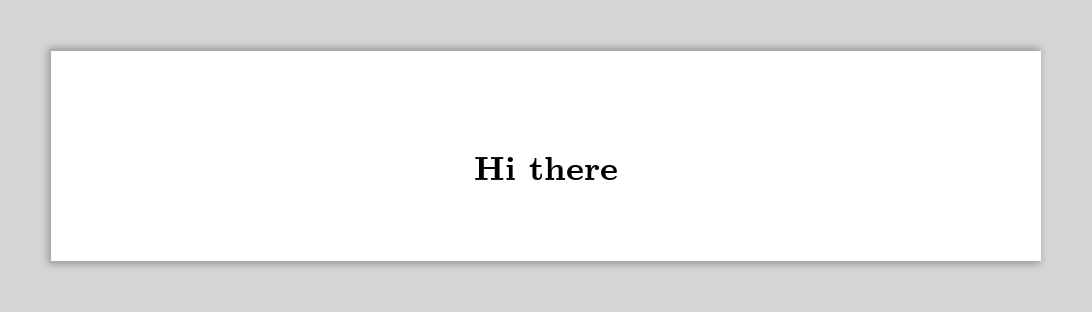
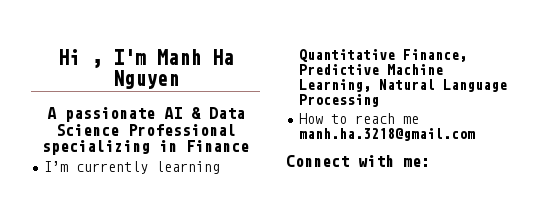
[529,157,618,180] there -> [90,49,234,68] [112,70,179,89] [46,107,245,122] [55,124,236,136] [42,140,249,155] [44,161,221,174] [299,49,468,62] [299,64,444,75] [299,79,508,92] [299,94,380,107] [299,113,420,124] [299,128,476,141] [286,155,430,167] , I'm Manh Ha Nguyen // A passionate AI & Data Science Professional specializing in Finance // I’m currently learning Quantitative Finance, Predictive Machine Learning, Natural Language Processing // How to reach me manh.ha.3218@gmail.com // Connect with me:

